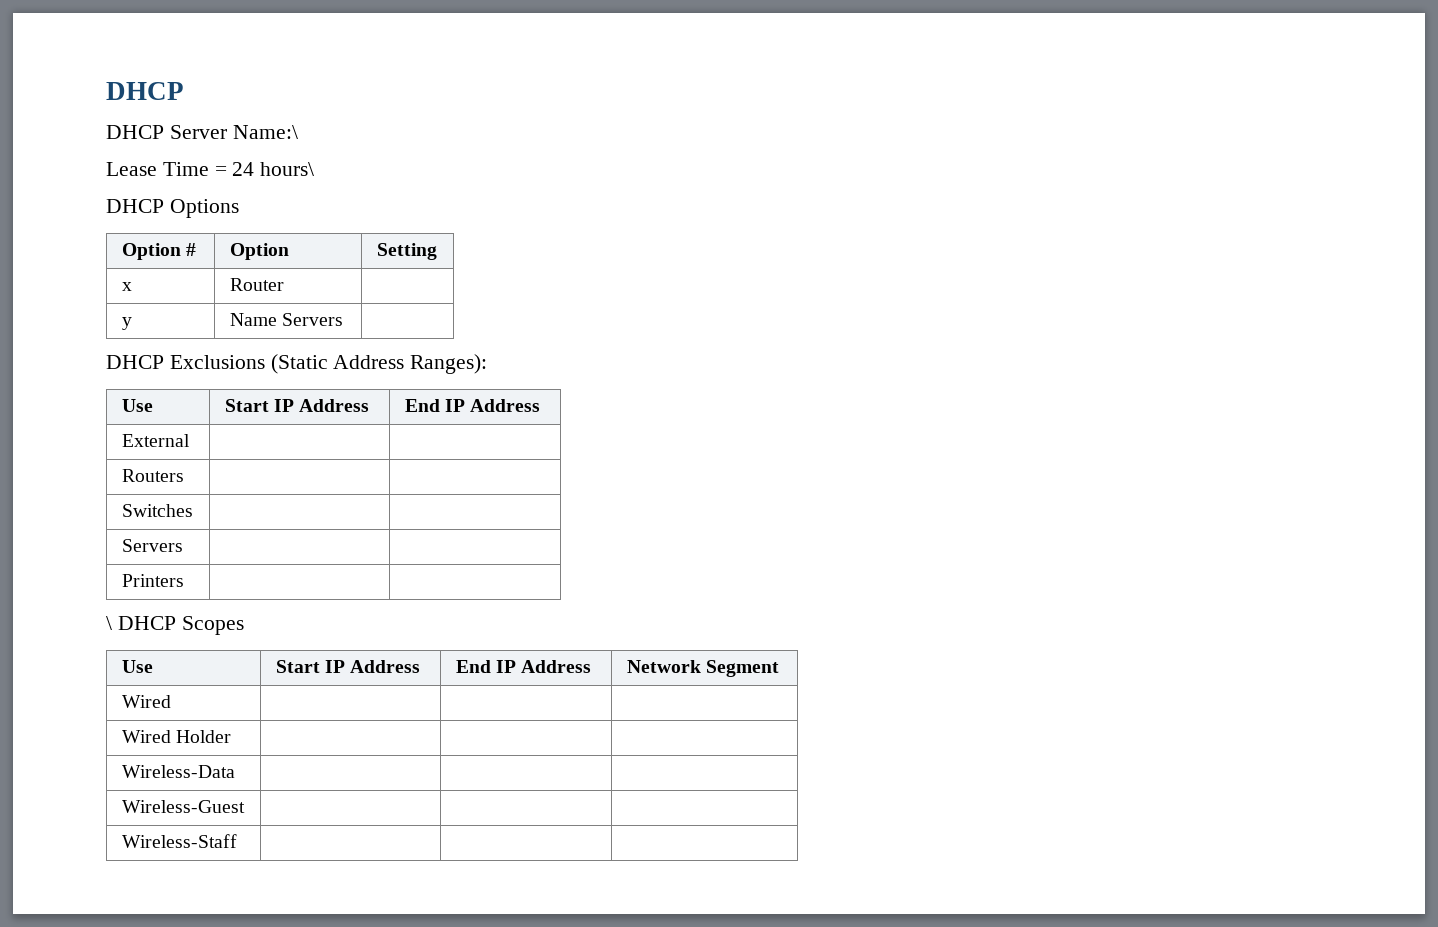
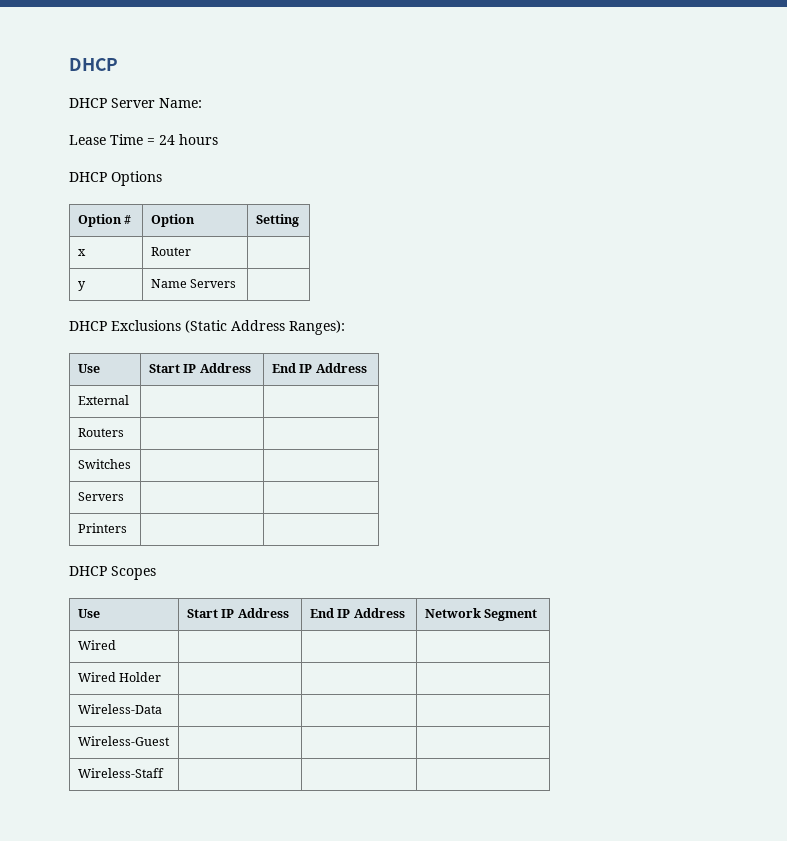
[232,125,298,139] Name:\ -> [159,98,202,108] Name:
[260,162,315,176] hours\ -> [179,134,218,145] hours
[106,616,112,630] \ -> (127, 528) none

